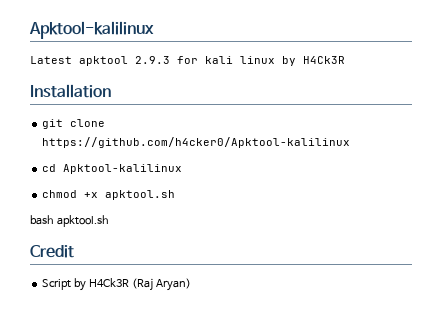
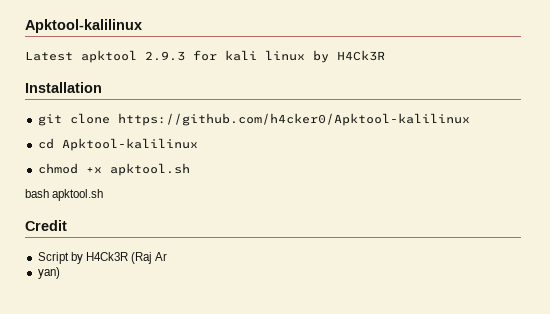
[155,278,191,291] Aryan) -> [155,252,168,261] [37,267,60,279] Ar // yan)

